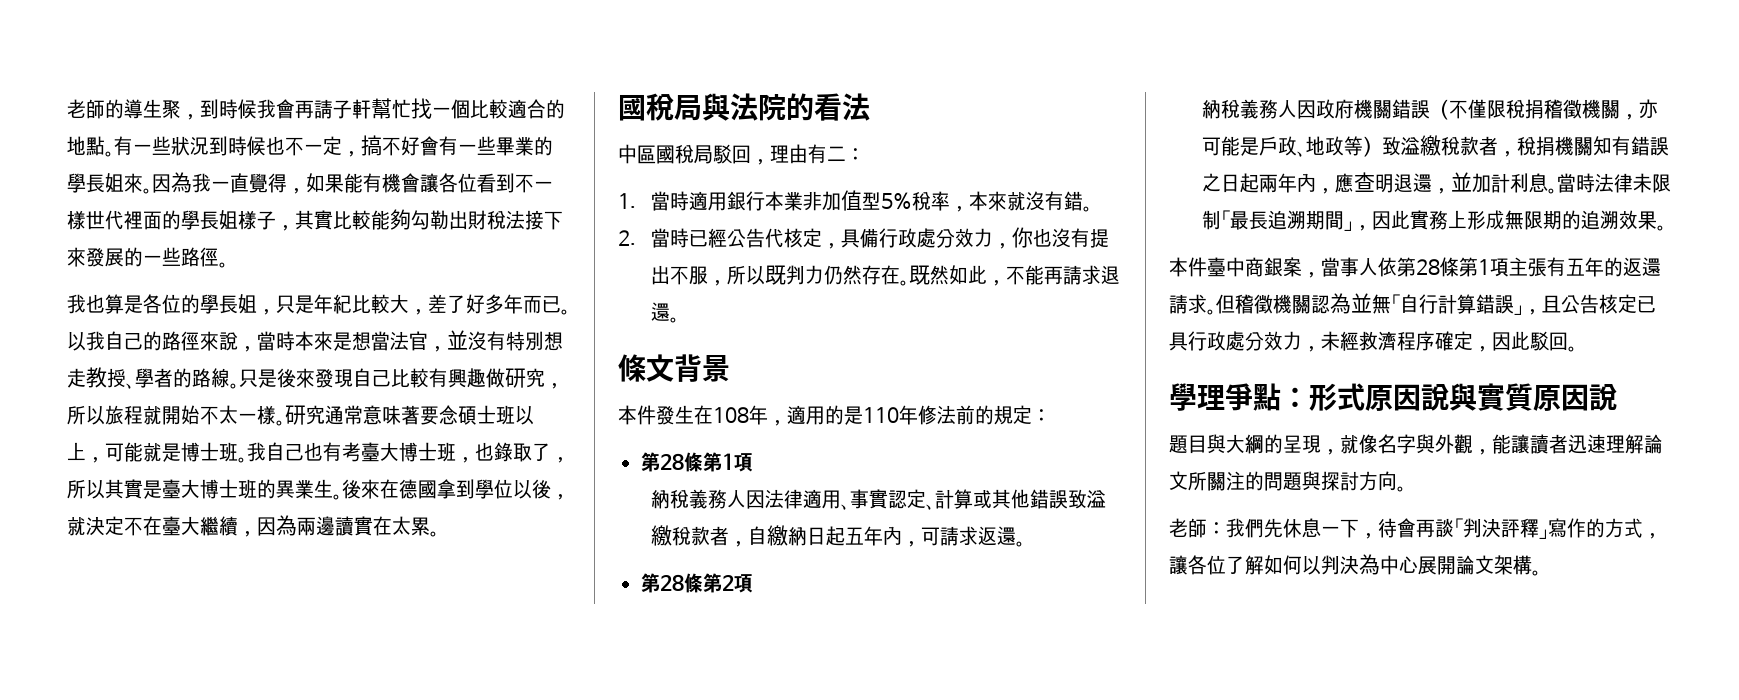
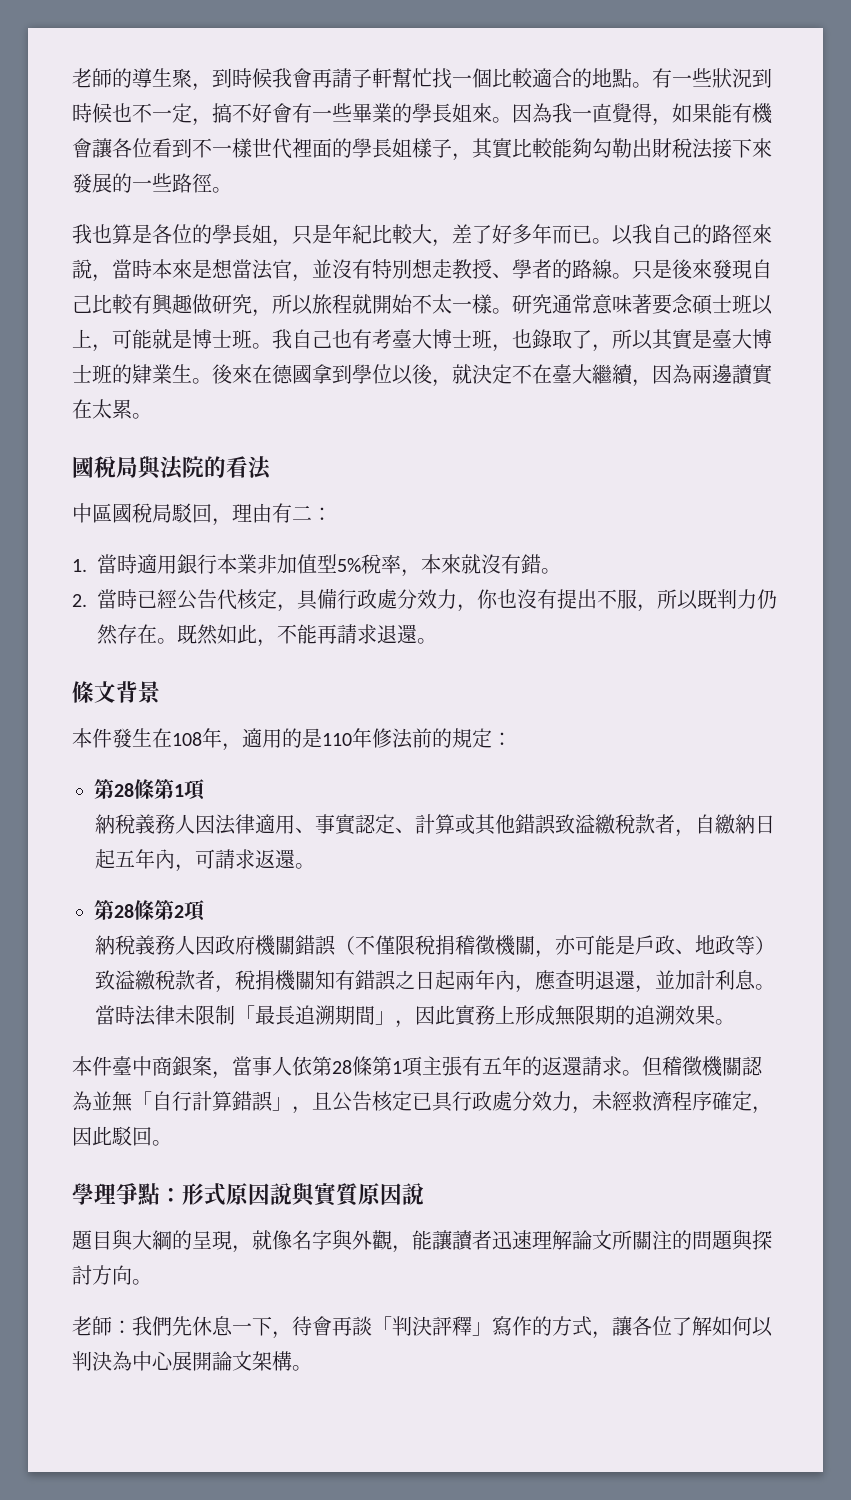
[276,480,295,498] 異 -> [132,364,152,384] 肄

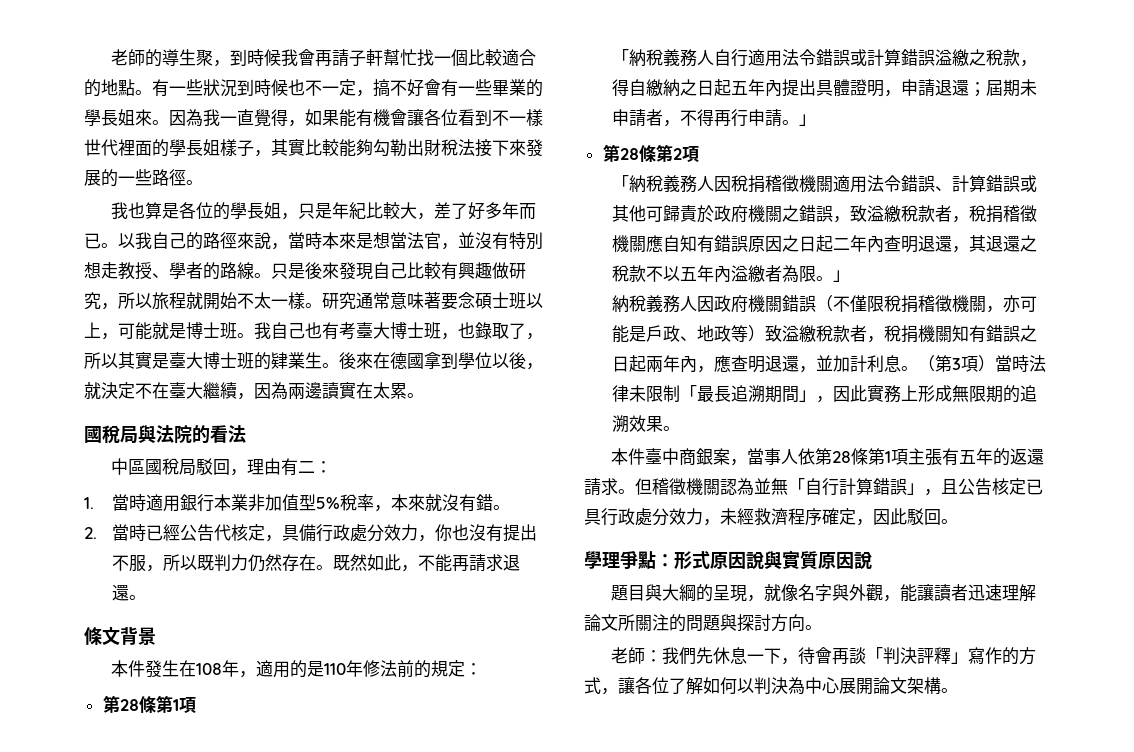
[94,814,775,837] [94,849,315,872] [94,900,205,921] 納稅義務人因法律適用、事實認定、計算或其他錯誤致溢繳稅款者，自繳納日起五年內，可請求返還。 // 第28條第2項 -> [611,49,1037,67] [611,79,1037,97] [611,109,816,127] [602,144,699,162] [611,175,1037,193] [611,205,1037,223] [611,235,1037,253] [611,265,850,283] 「納稅義務人自行適用法令錯誤或計算錯誤溢繳之稅款，得自繳納之日起五年內提出具體證明，申請退還；屆期未申請者，不得再行申請。」 // 第28條第2項 // 「納稅義務人因稅捐稽徵機關適用法令錯誤、計算錯誤或其他可歸責於政府機關之錯誤，致溢繳稅款者，稅捐稽徵機關應自知有錯誤原因之日起二年內查明退還，其退還之稅款不以五年內溢繳者為限。」
(775, 987) none -> [917,355,995,372] （第3項）

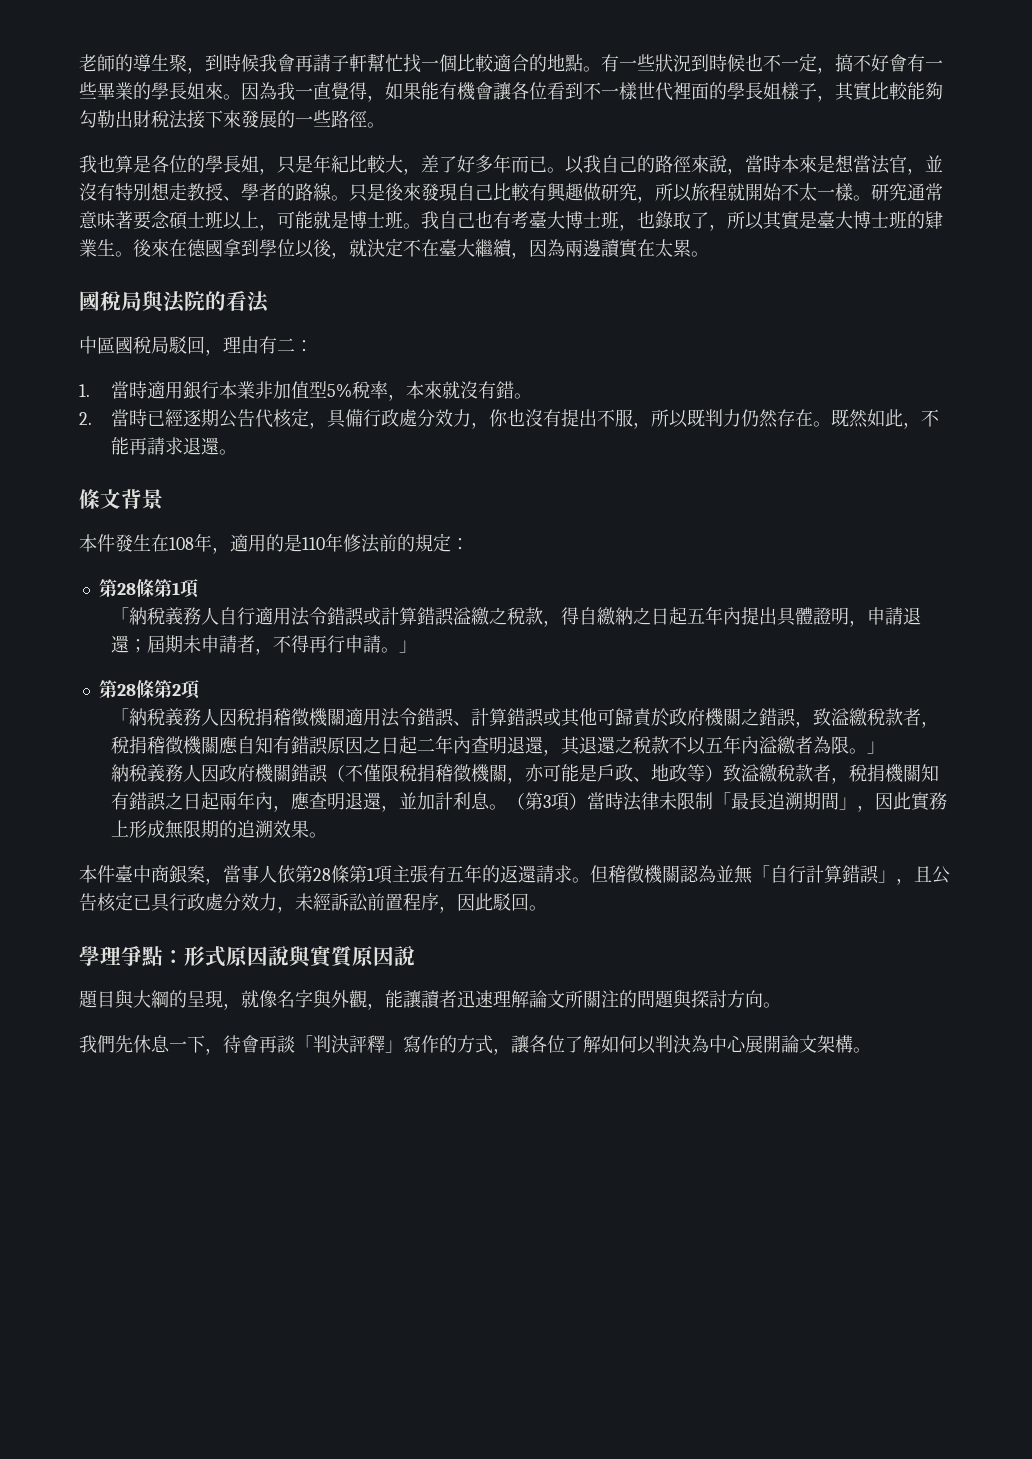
(180, 532) none -> [182,409,219,427] 逐期
[754,508,856,526] 救濟程序確定 -> [331,893,439,912] 訴訟前置程序
[611,647,663,664] 老師： -> (781, 1005) none

